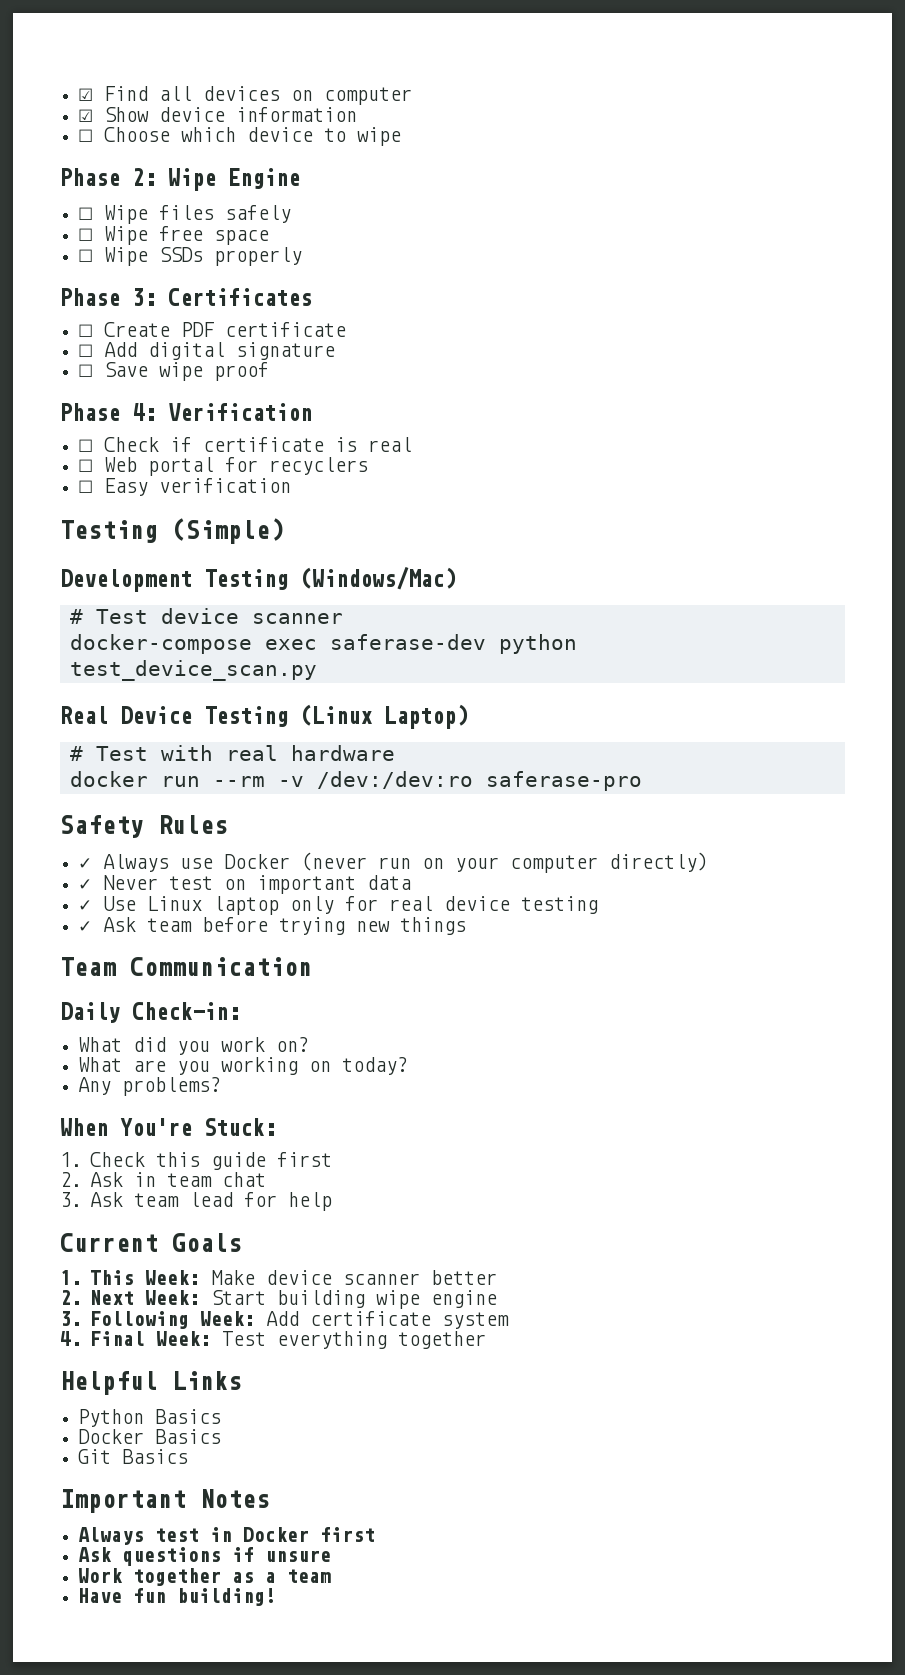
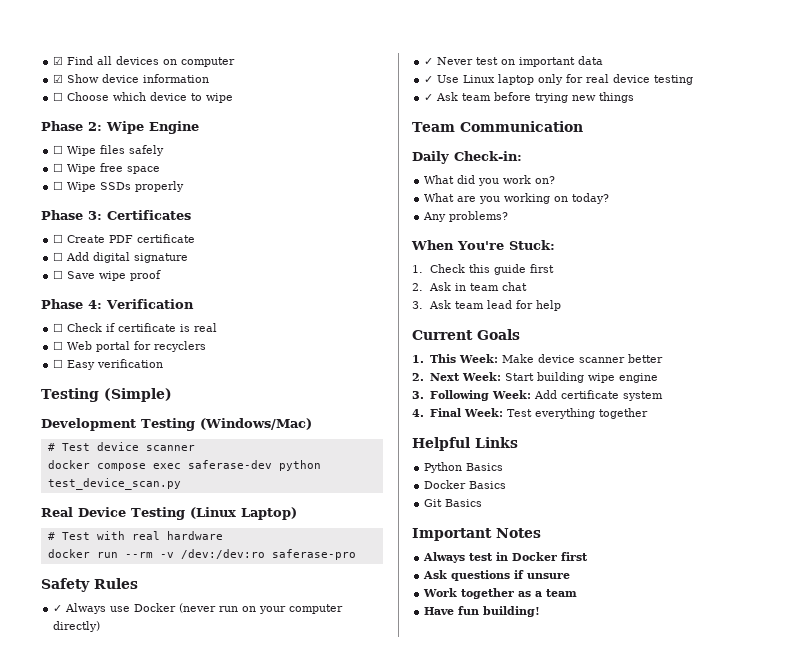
[69,634,252,654] docker-compose -> [47,460,146,471] docker compose

